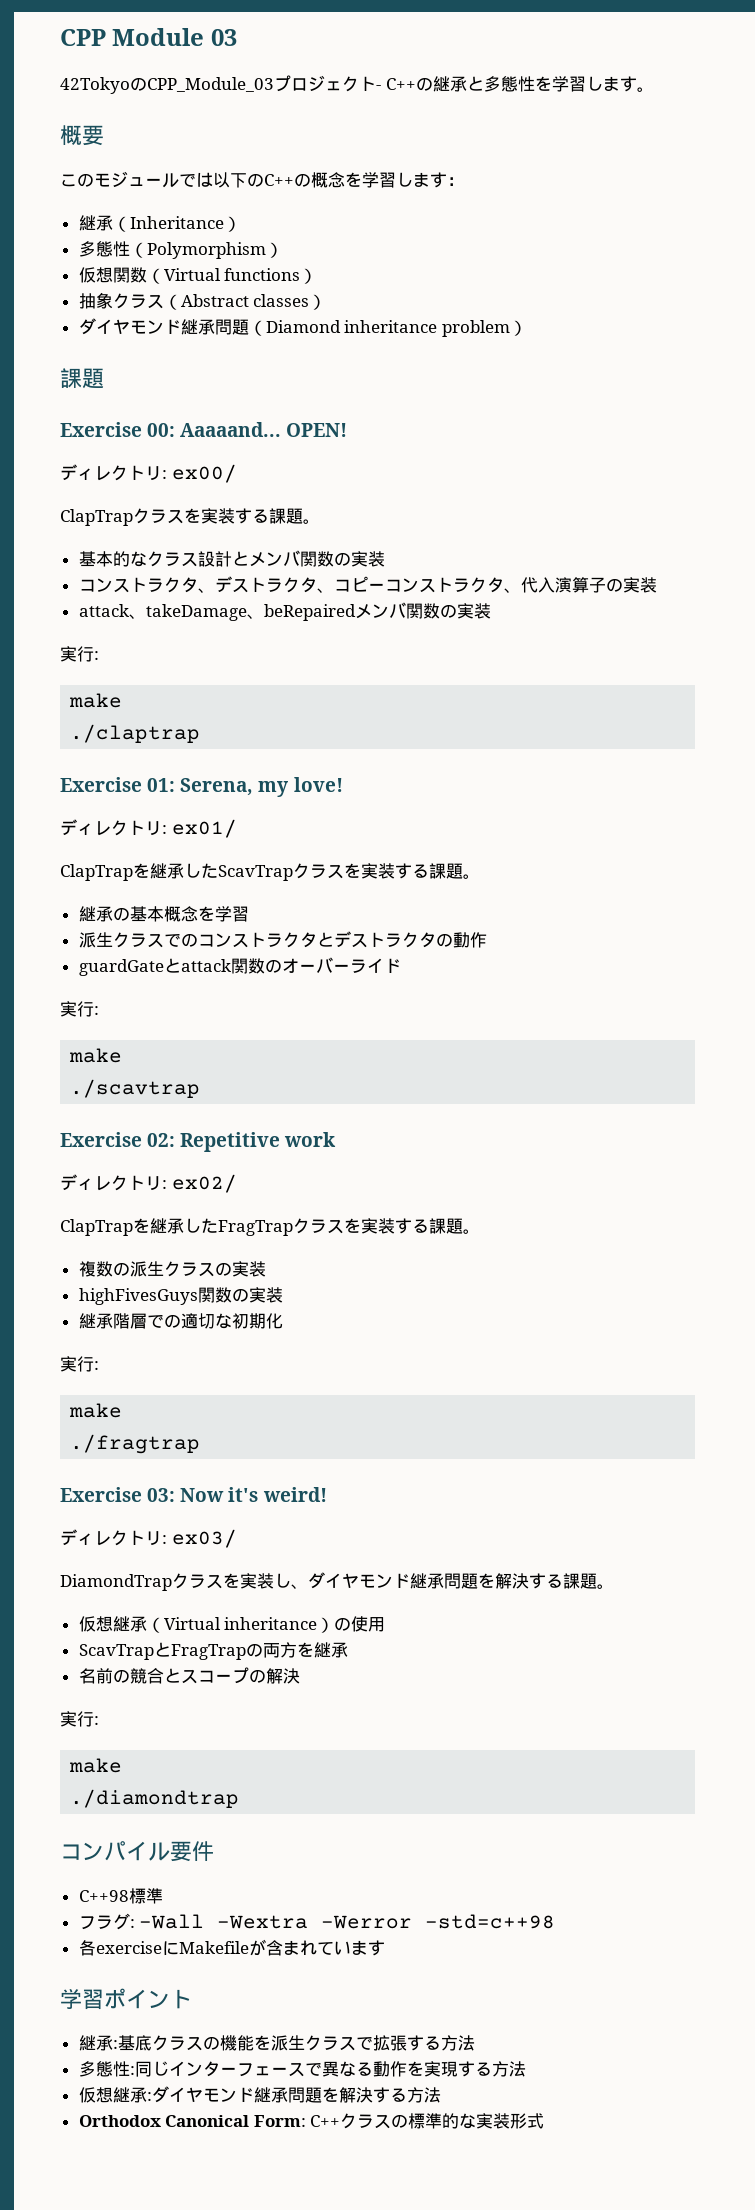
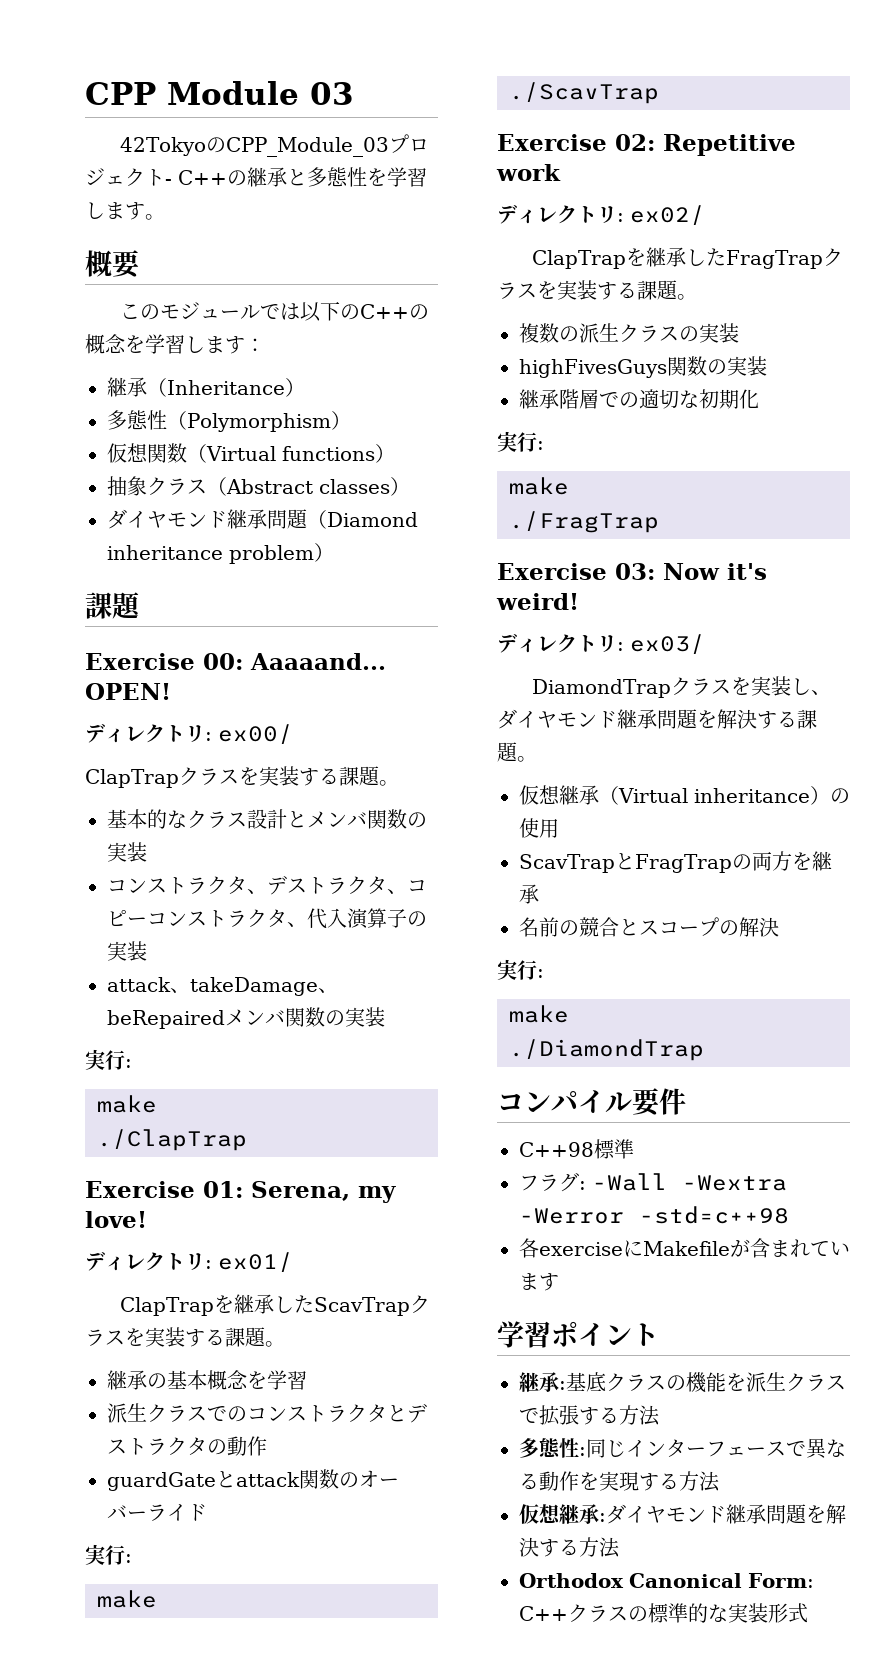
[70,724,201,743] ./claptrap -> [97,1129,247,1151] ./ClapTrap
[70,1079,201,1098] ./scavtrap -> [509,82,659,104] ./ScavTrap
[70,1434,201,1454] ./fragtrap -> [509,511,659,533] ./FragTrap
[70,1789,240,1808] ./diamondtrap -> [509,1039,704,1061] ./DiamondTrap

